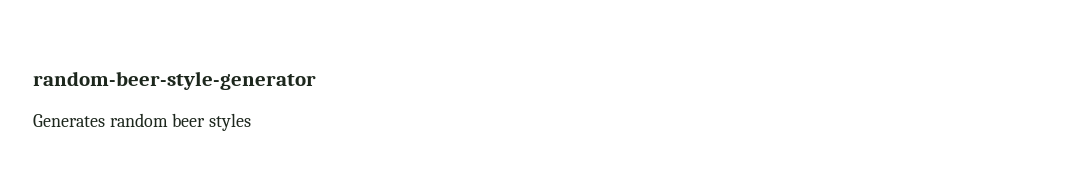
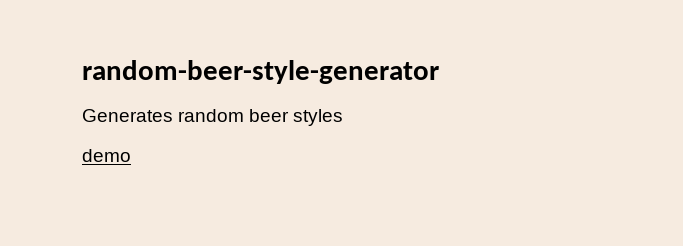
(252, 122) none -> [82,149,131,162] // demo

